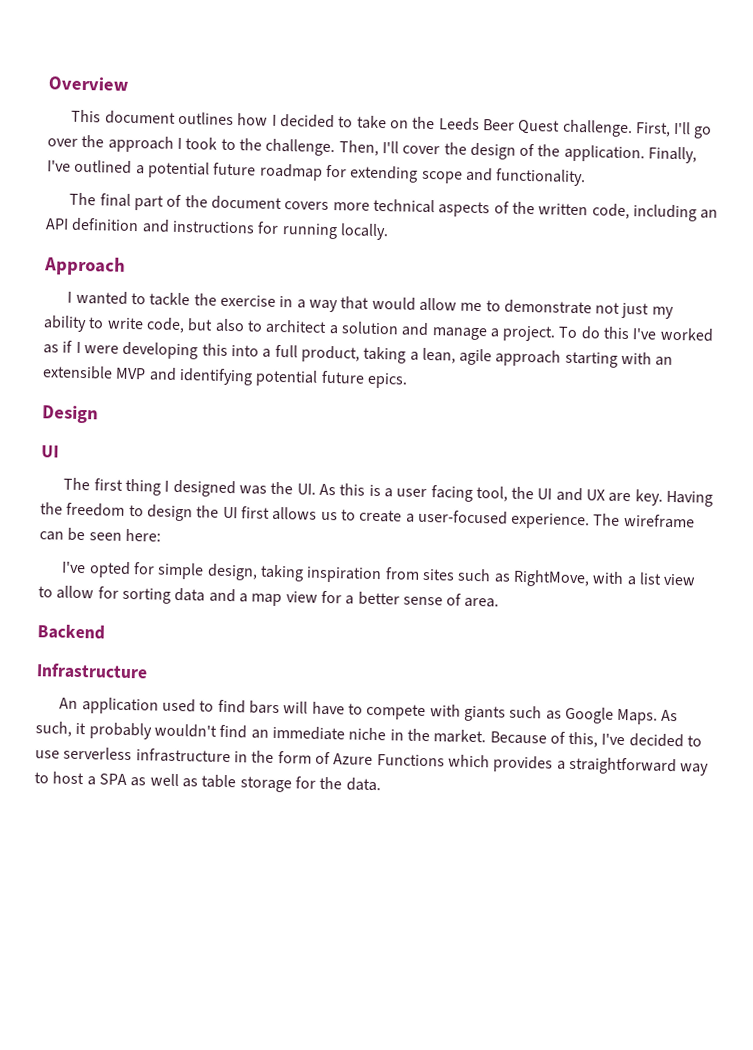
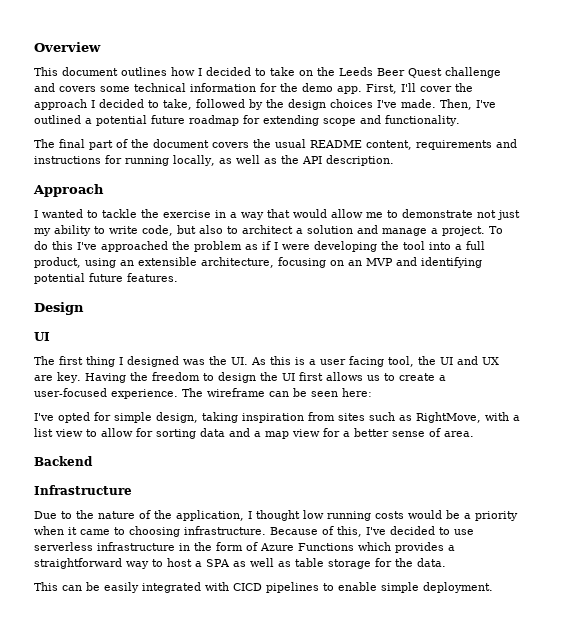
[561,119,713,139] [47,134,698,164] challenge. First, I'll go over the approach I took to the challenge. Then, I'll cover the design of the application. Finally, -> [445,67,501,78] [34,83,473,94] [34,99,472,110] challenge and covers some technical information for the demo app. First, I'll cover the approach I decided to take, followed by the design choices I've made. Then,
[332,198,719,222] [45,217,389,241] more technical aspects of the written code, including an API definition and instructions for running locally. -> [253,139,517,150] [34,155,394,166] the usual README content, requirements and instructions for running locally, as well as the API description.
[659,327,714,342] worked -> [101,241,242,252] approached the problem
[201,343,228,356] this -> [381,241,425,250] the tool
[363,346,674,368] [42,365,113,380] taking a lean, agile approach starting with an extensible -> [85,257,362,268] using an extensible architecture, focusing on an
[366,372,408,389] epics. -> [127,273,178,282] features.
[59,697,679,725] [35,721,487,744] An application used to find bars will have to compete with giants such as Google Maps. As such, it probably wouldn't find an immediate niche in the market. -> [34,510,518,521] [34,526,266,537] Due to the nature of the application, I thought low running costs would be a priority when it came to choosing infrastructure.
(381, 784) none -> [34,582,493,593] // This can be easily integrated with CICD pipelines to enable simple deployment.

